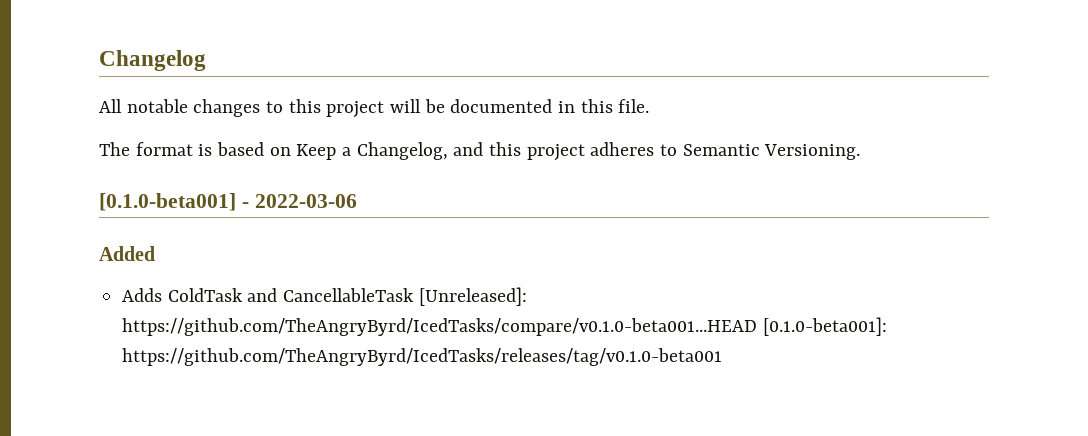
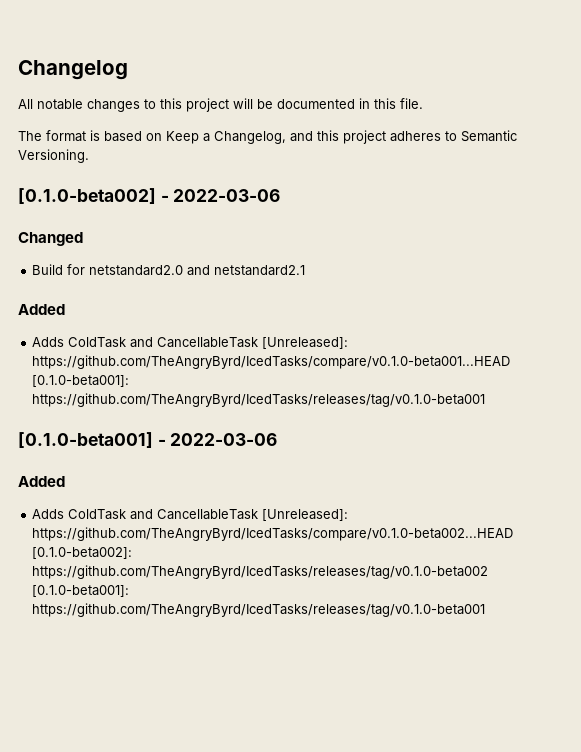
(861, 152) none -> [18,188,281,204] [18,232,83,246] [32,264,306,276] [18,304,65,315] [32,337,349,349] [32,355,511,369] [32,375,130,387] [32,393,486,407] // [0.1.0-beta002] - 2022-03-06 // Changed // Build for netstandard2.0 and netstandard2.1 // Added // Adds ColdTask and CancellableTask [Unreleased]: https://github.com/TheAngryByrd/IcedTasks/compare/v0.1.0-beta001...HEAD [0.1.0-beta001]: https://github.com/TheAngryByrd/IcedTasks/releases/tag/v0.1.0-beta001
[122,318,758,336] https://github.com/TheAngryByrd/IcedTasks/compare/v0.1.0-beta001...HEAD -> [32,527,514,541] [32,547,133,559] [32,565,489,579] https://github.com/TheAngryByrd/IcedTasks/compare/v0.1.0-beta002...HEAD [0.1.0-beta002]: https://github.com/TheAngryByrd/IcedTasks/releases/tag/v0.1.0-beta002

